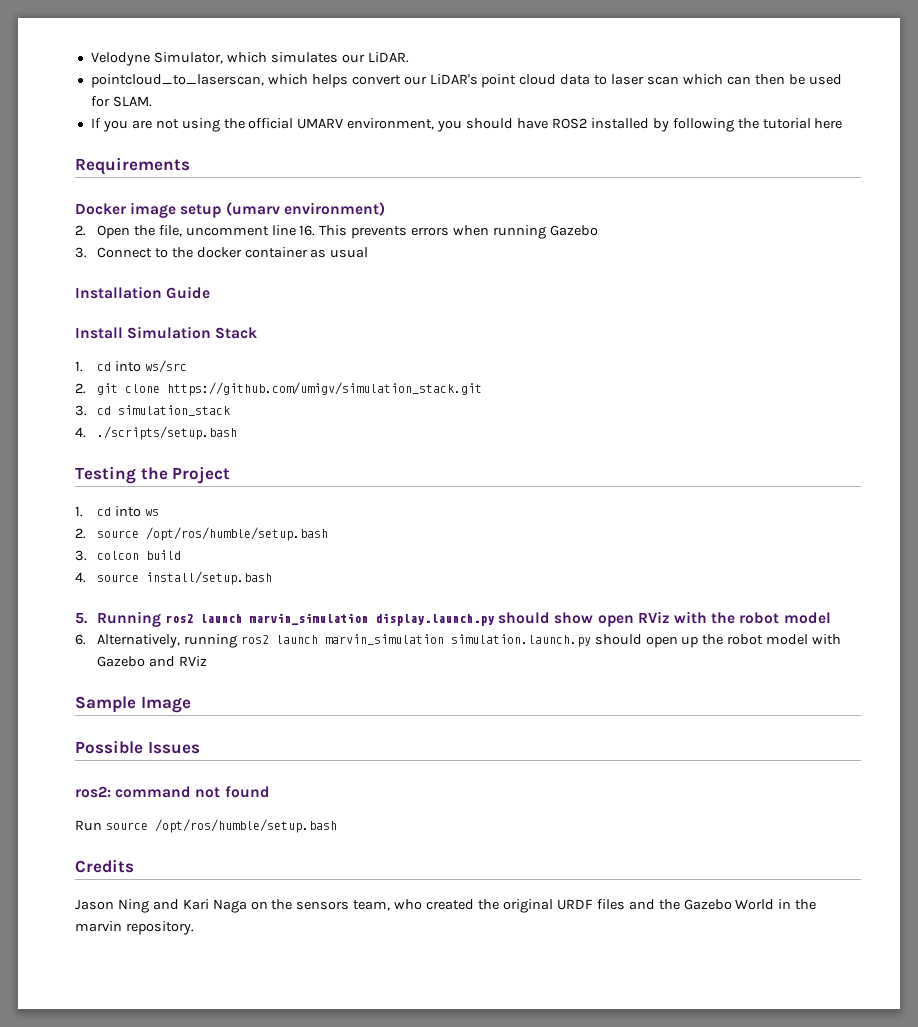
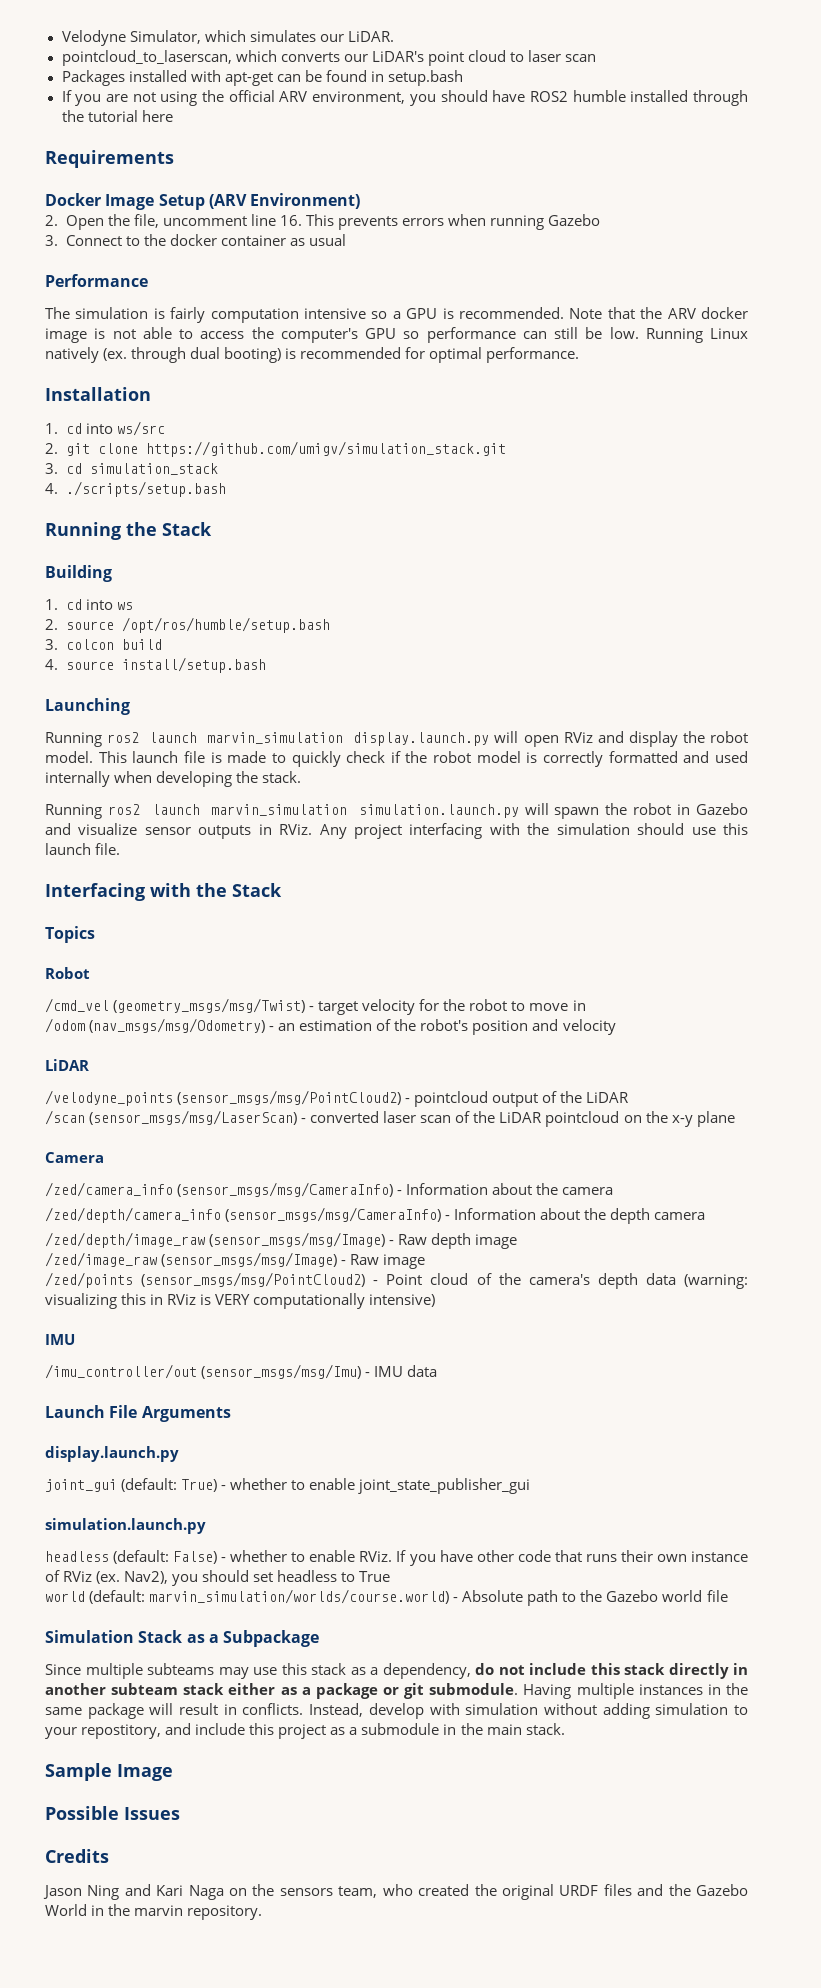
[311,74,401,88] helps convert -> [280,52,340,62] converts
[560,74,591,85] data -> (506, 56) none
[682,74,842,85] [90,96,152,107] which can then be used for SLAM. -> [61,70,463,86] // Packages installed with apt-get can be found in setup.bash
[297,118,344,129] UMARV -> [279,91,308,102] ARV
[590,118,734,132] installed by following -> [572,90,748,106] humble installed through
[130,202,385,218] image setup (umarv environment) -> [105,193,361,210] Image Setup (ARV Environment)
[75,286,211,299] [75,326,258,339] Installation Guide // Install Simulation Stack -> [45,274,148,287] [45,307,748,323] [45,327,748,343] [45,347,580,363] [45,387,151,401] Performance // The simulation is fairly computation intensive so a GPU is recommended. Note that the ARV docker image is not able to access the computer's GPU so performance can still be low. Running Linux natively (ex. through dual booting) is recommended for optimal performance. // Installation
[75,466,231,484] Testing the Project -> [45,522,212,540] [45,565,112,582] Running the Stack // Building
[75,612,87,624] 5. -> [45,698,130,715] Launching //
[498,611,831,627] [75,634,842,648] [96,656,207,667] [75,696,191,713] [75,740,200,754] [75,786,270,798] [75,819,337,833] should show open RViz with the robot model // 6. Alternatively, running ros2 launch marvin_simulation simulation.launch.py should open up the robot model with Gazebo and RViz // Sample Image // Possible Issues // ros2: command not found // Run source /opt/ros/humble/setup.bash -> [494,731,748,747] [45,751,748,767] [45,771,302,787] [45,803,748,819] [45,823,749,839] [45,843,121,855] [45,883,282,901] [45,926,95,943] [45,967,90,979] [45,998,586,1015] [45,1018,616,1035] [45,1059,89,1071] [45,1090,630,1107] [45,1110,735,1127] [45,1152,104,1163] [45,1182,614,1197] [45,1207,706,1224] [45,1232,518,1249] [45,1252,426,1269] [45,1272,749,1289] [45,1293,436,1309] [45,1334,75,1345] [45,1364,438,1379] [45,1405,231,1422] [45,1446,179,1462] [45,1478,531,1494] [45,1518,206,1534] [45,1550,748,1566] [45,1570,391,1586] [45,1589,728,1606] [45,1630,320,1647] [45,1663,748,1679] [45,1683,748,1699] [45,1703,749,1719] [45,1723,565,1739] [45,1763,173,1781] [45,1806,180,1820] will open RViz and display the robot model. This launch file is made to quickly check if the robot model is correctly formatted and used internally when developing the stack. // Running ros2 launch marvin_simulation simulation.launch.py will spawn the robot in Gazebo and visualize sensor outputs in RViz. Any project interfacing with the simulation should use this launch file. // Interfacing with the Stack // Topics // Robot // /cmd_vel (geometry_msgs/msg/Twist) - target velocity for the robot to move in // /odom (nav_msgs/msg/Odometry) - an estimation of the robot's position and velocity // LiDAR // /velodyne_points (sensor_msgs/msg/PointCloud2) - pointcloud output of the LiDAR // /scan (sensor_msgs/msg/LaserScan) - converted laser scan of the LiDAR pointcloud on the x-y plane // Camera // /zed/camera_info (sensor_msgs/msg/CameraInfo) - Information about the camera // /zed/depth/camera_info (sensor_msgs/msg/CameraInfo) - Information about the depth camera // /zed/depth/image_raw (sensor_msgs/msg/Image) - Raw depth image // /zed/image_raw (sensor_msgs/msg/Image) - Raw image // /zed/points (sensor_msgs/msg/PointCloud2) - Point cloud of the camera's depth data (warning: visualizing this in RViz is VERY computationally intensive) // IMU // /imu_controller/out (sensor_msgs/msg/Imu) - IMU data // Launch File Arguments // display.launch.py // joint_gui (default: True) - whether to enable joint_state_publisher_gui // simulation.launch.py // headless (default: False) - whether to enable RViz. If you have other code that runs their own instance of RViz (ex. Nav2), you should set headless to True // world (default: marvin_simulation/worlds/course.world) - Absolute path to the Gazebo world file // Simulation Stack as a Subpackage // Since multiple subteams may use this stack as a dependency, do not include this stack directly in another subteam stack either as a package or git submodule. Having multiple instances in the same package will result in conflicts. Instead, develop with simulation without adding simulation to your repostitory, and include this project as a submodule in the main stack. // Sample Image // Possible Issues

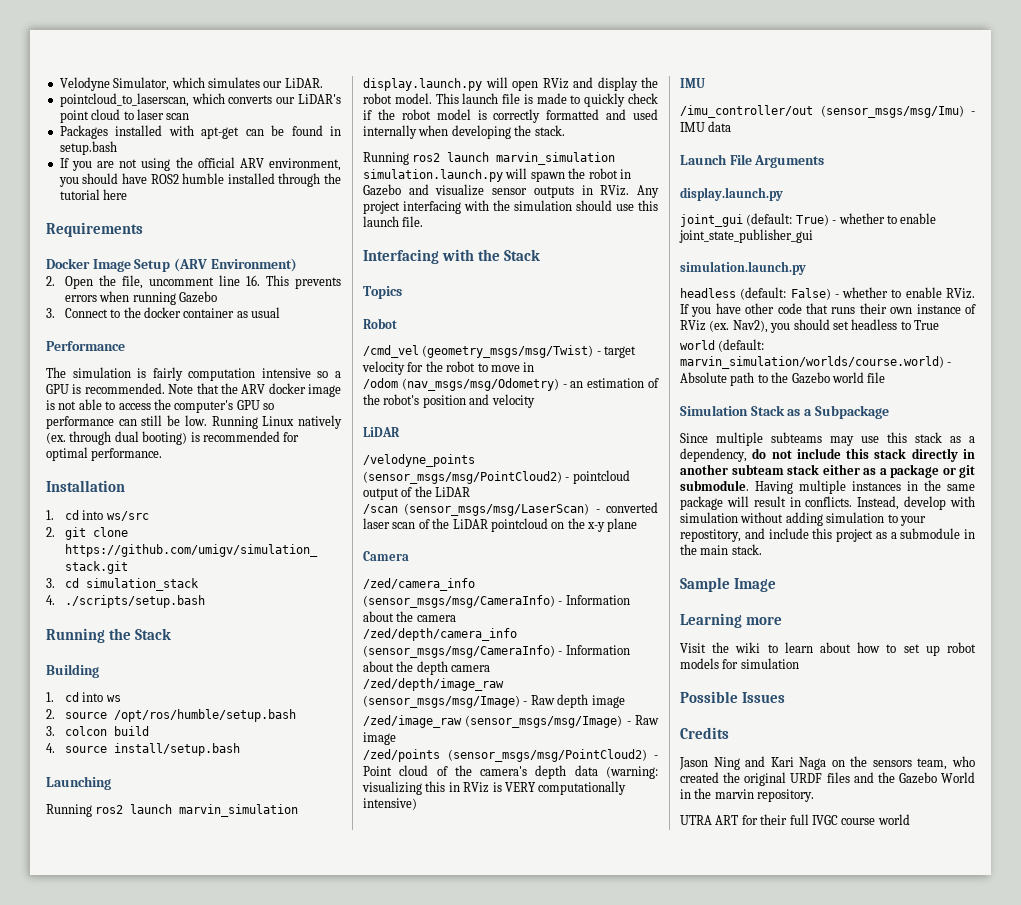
(173, 1772) none -> [680,613,782,628] [680,642,976,656] [680,658,799,669] // Learning more // Visit the wiki to learn about how to set up robot models for simulation
(263, 1912) none -> [680,814,910,825] // UTRA ART for their full IVGC course world

